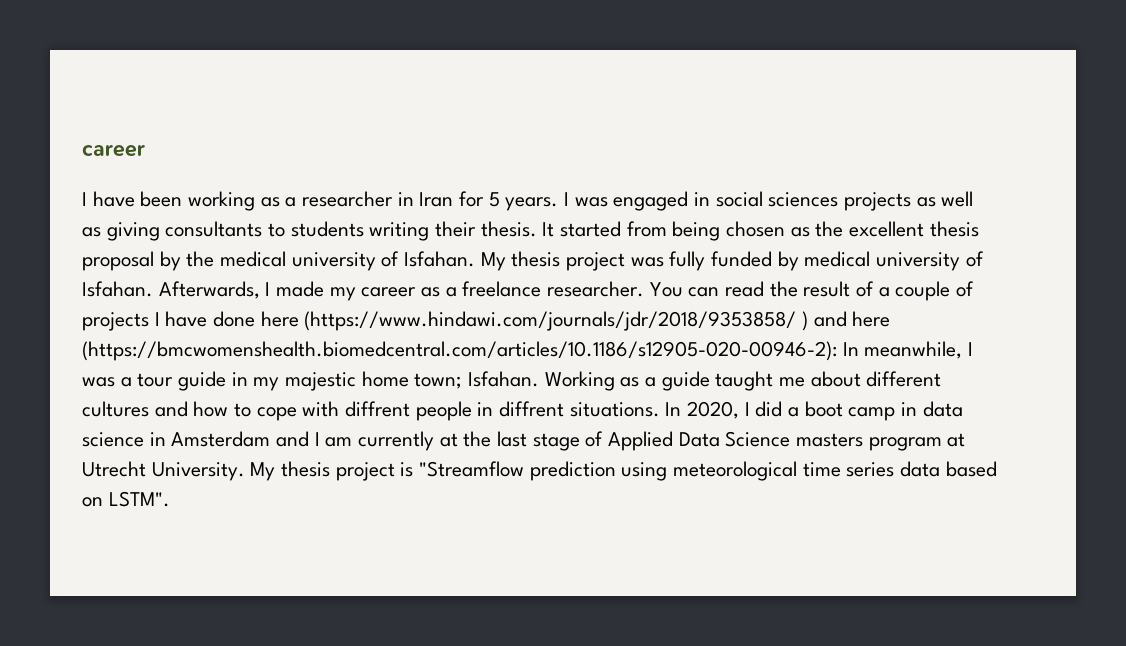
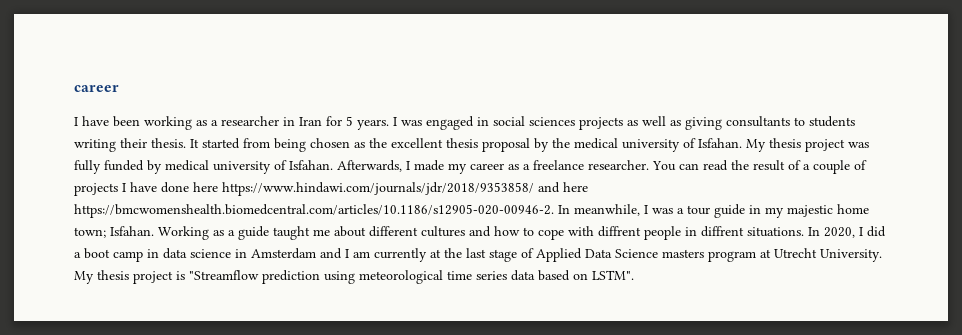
[304,311,809,331] (https://www.hindawi.com/journals/jdr/2018/9353858/ ) -> [222,182,534,196] https://www.hindawi.com/journals/jdr/2018/9353858/
[82,341,837,361] (https://bmcwomenshealth.biomedcentral.com/articles/10.1186/s12905-020-00946-2): -> [74,204,554,218] https://bmcwomenshealth.biomedcentral.com/articles/10.1186/s12905-020-00946-2.

